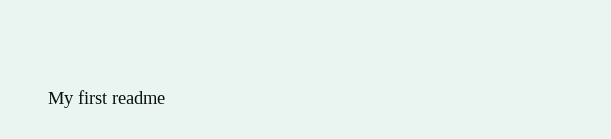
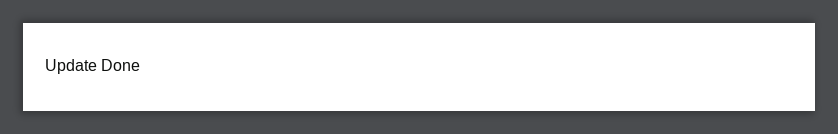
[48,90,165,108] My first readme -> [45,59,141,74] Update Done

